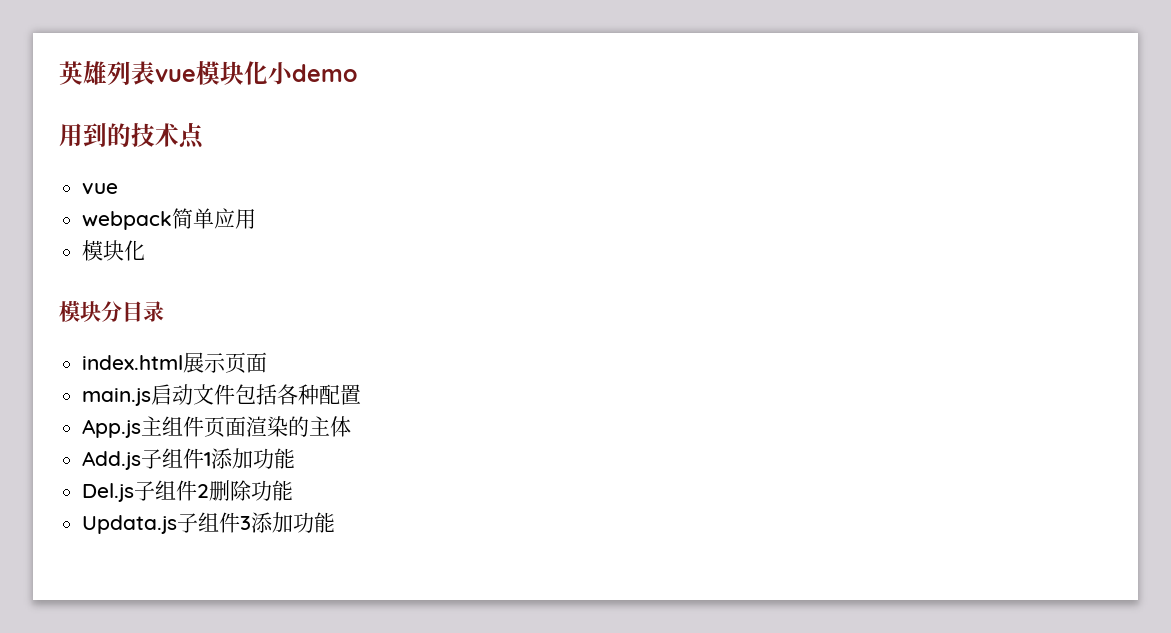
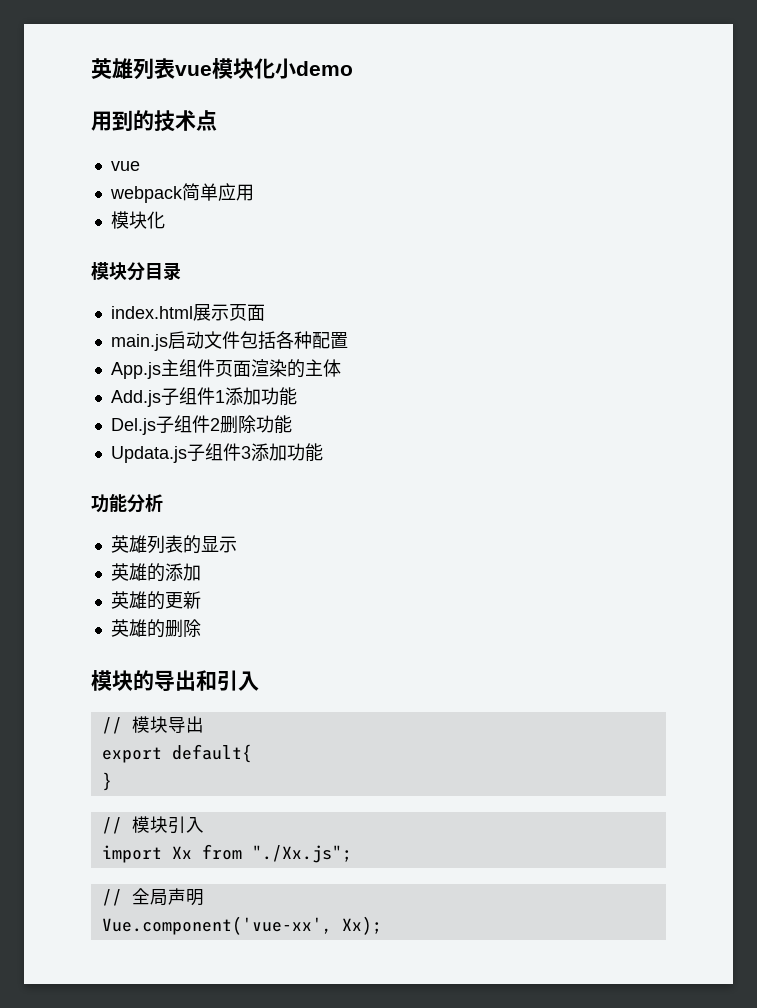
(336, 522) none -> [91,494,163,513] [110,535,237,554] [110,563,201,582] [110,591,201,610] [110,619,201,638] [91,670,259,691] [101,716,204,734] [101,744,252,763] [101,772,112,791] [101,816,204,834] [101,844,352,863] [101,888,204,906] [101,916,382,935] // 功能分析 // 英雄列表的显示 // 英雄的添加 // 英雄的更新 // 英雄的删除 // 模块的导出和引入 // // 模块导出 // export default{ // } // // 模块引入 // import Xx from "./Xx.js"; // // 全局声明 // Vue.component('vue-xx', Xx);

